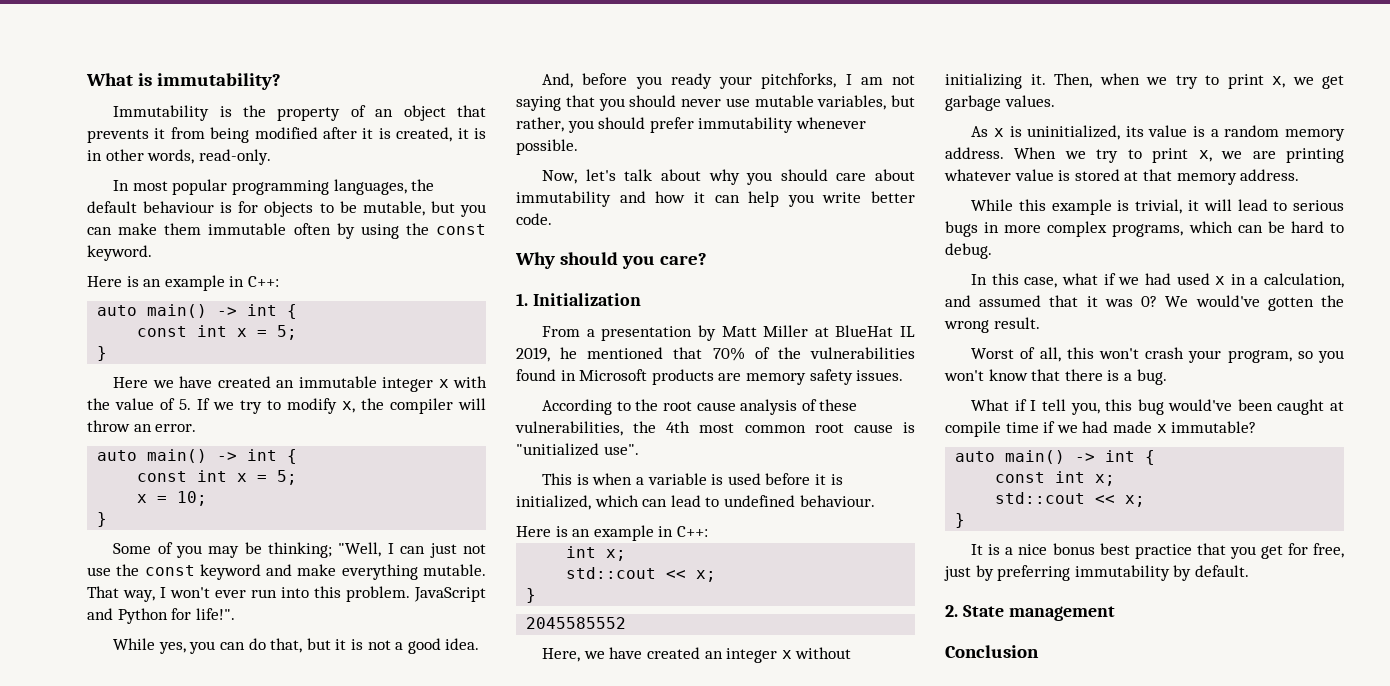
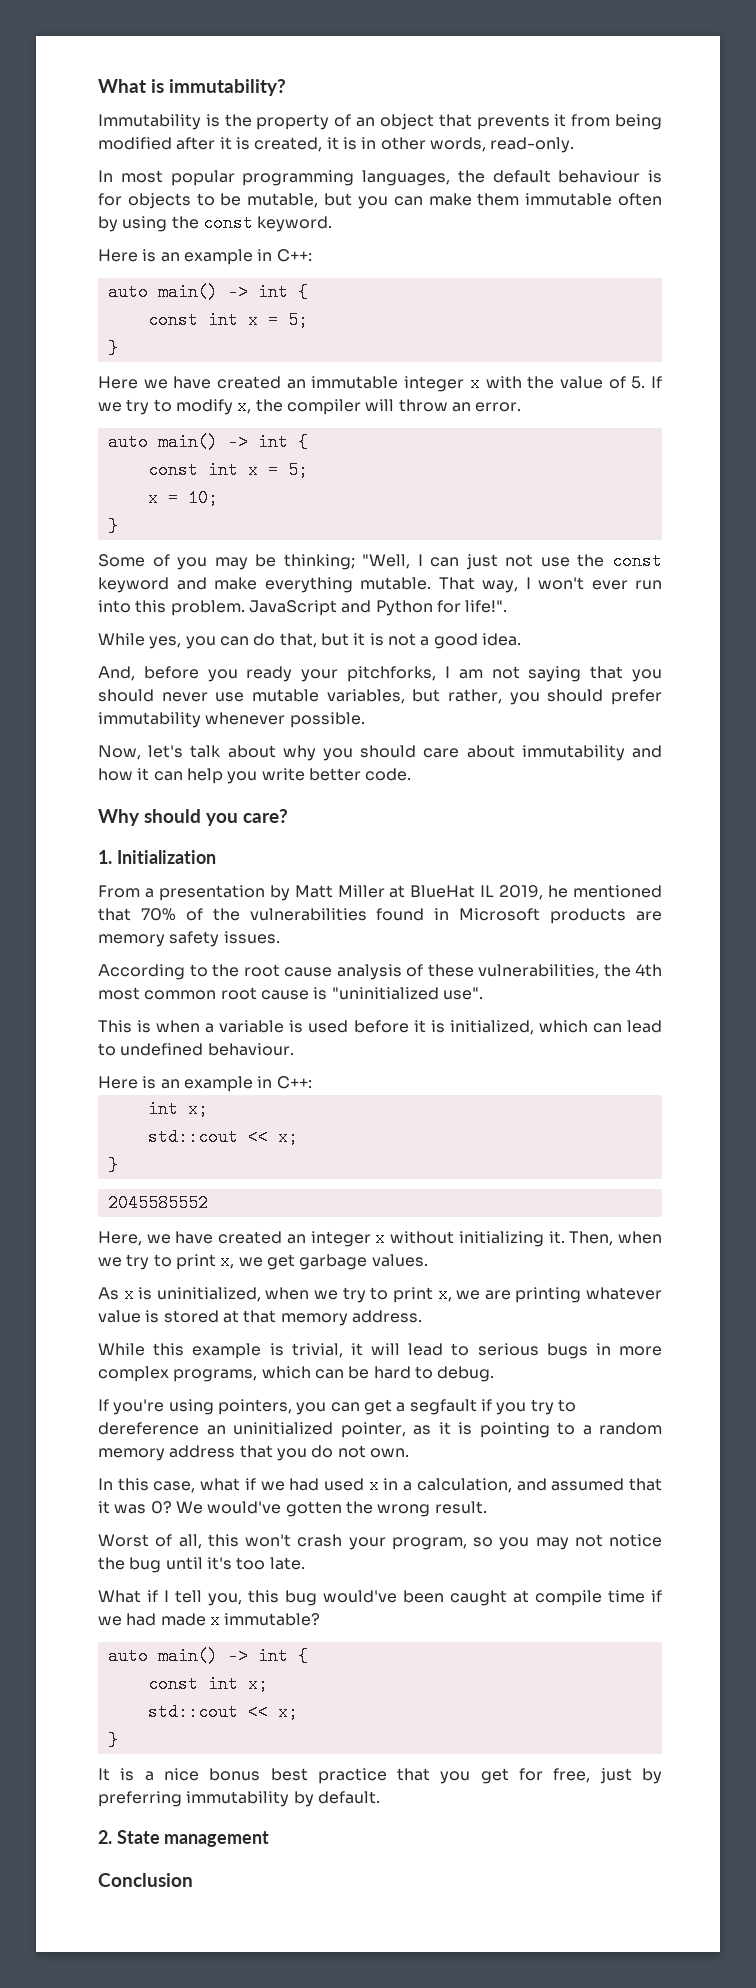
[516,443,599,456] "unitialized -> [331,987,439,1000] "uninitialized
[1125,125,1345,141] [945,147,1057,159] its value is a random memory address. When -> [265,1287,310,1300] when
(992, 251) none -> [98,1399,576,1415] [98,1422,662,1438] [98,1445,409,1461] // If you're using pointers, you can get a segfault if you try to dereference an uninitialized pointer, as it is pointing to a random memory address that you do not own.
[944,369,1167,385] won't know that there is a bug. -> [535,1534,662,1550] [98,1557,305,1573] may not notice the bug until it's too late.

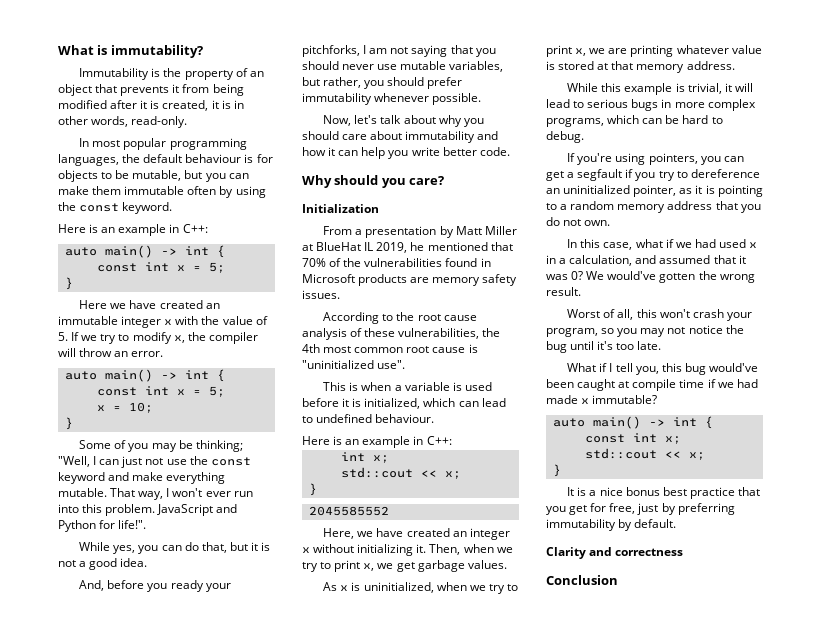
[98,850,112,864] 1. -> (445, 180) none
[98,1830,270,1847] 2. State management -> [546,547,684,559] Clarity and correctness

